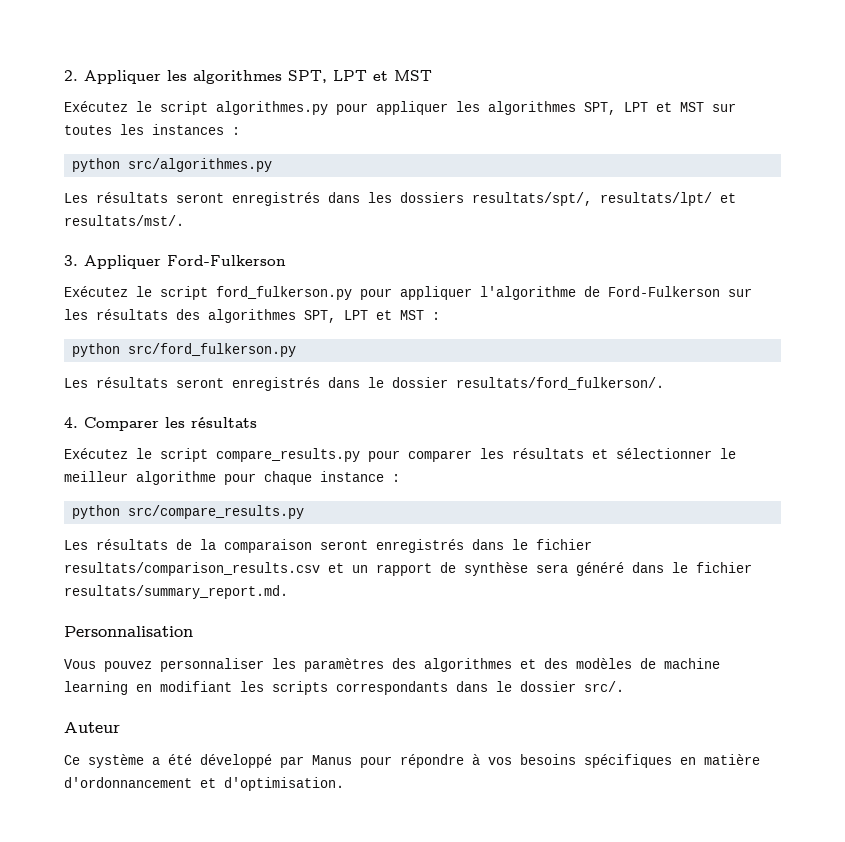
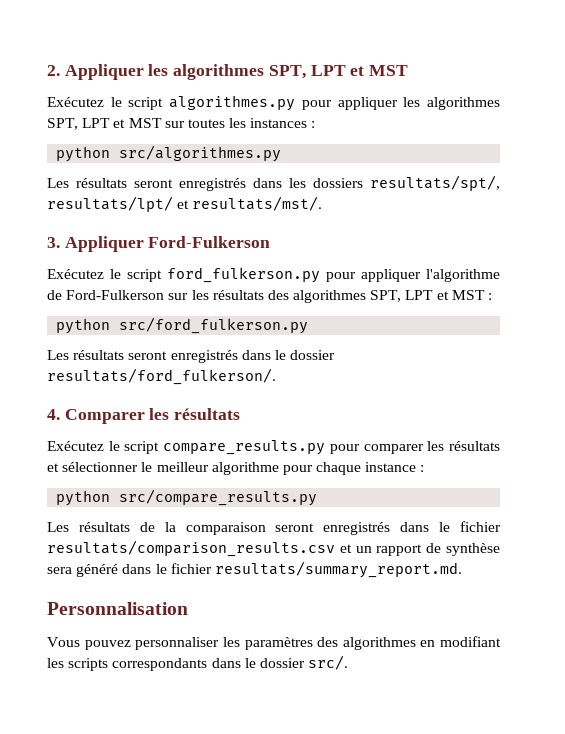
[520,658,720,669] [64,681,128,695] et des modèles de machine learning -> (416, 643) none
[64,722,120,733] [64,754,760,768] [64,777,344,791] // Auteur // Ce système a été développé par Manus pour répondre à vos besoins spécifiques en matière d'ordonnancement et d'optimisation. -> (349, 662) none

